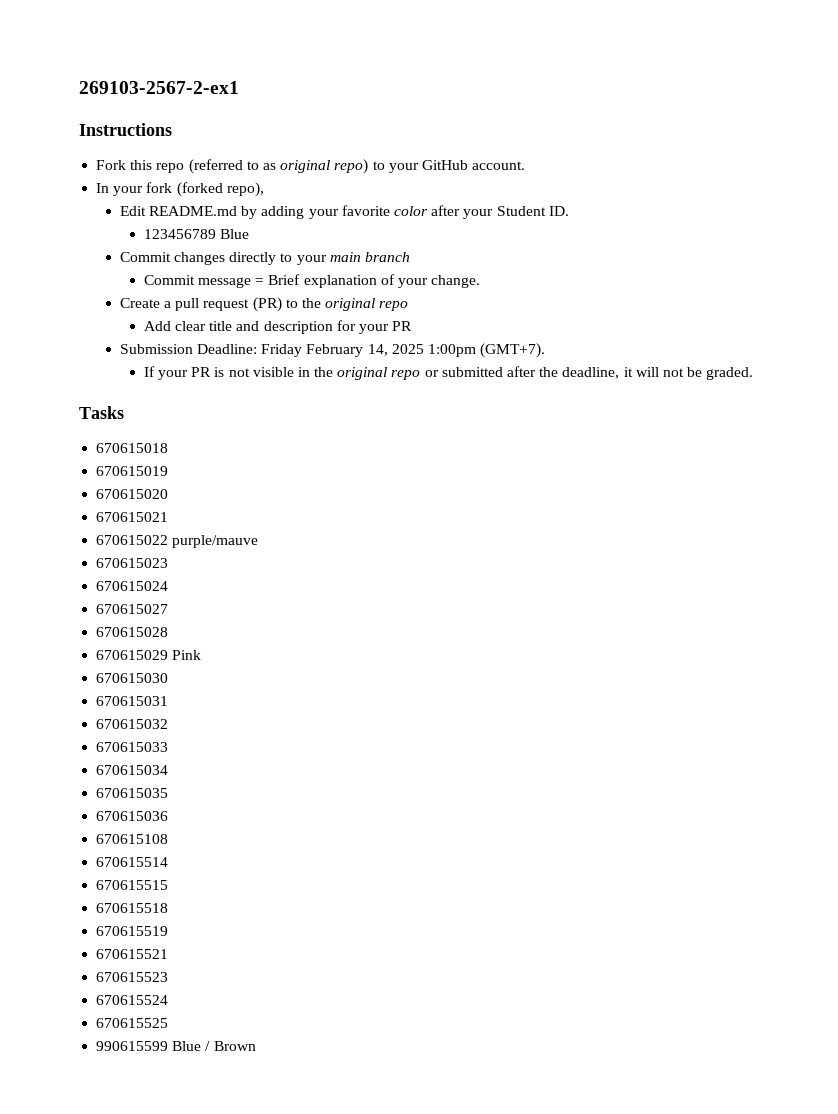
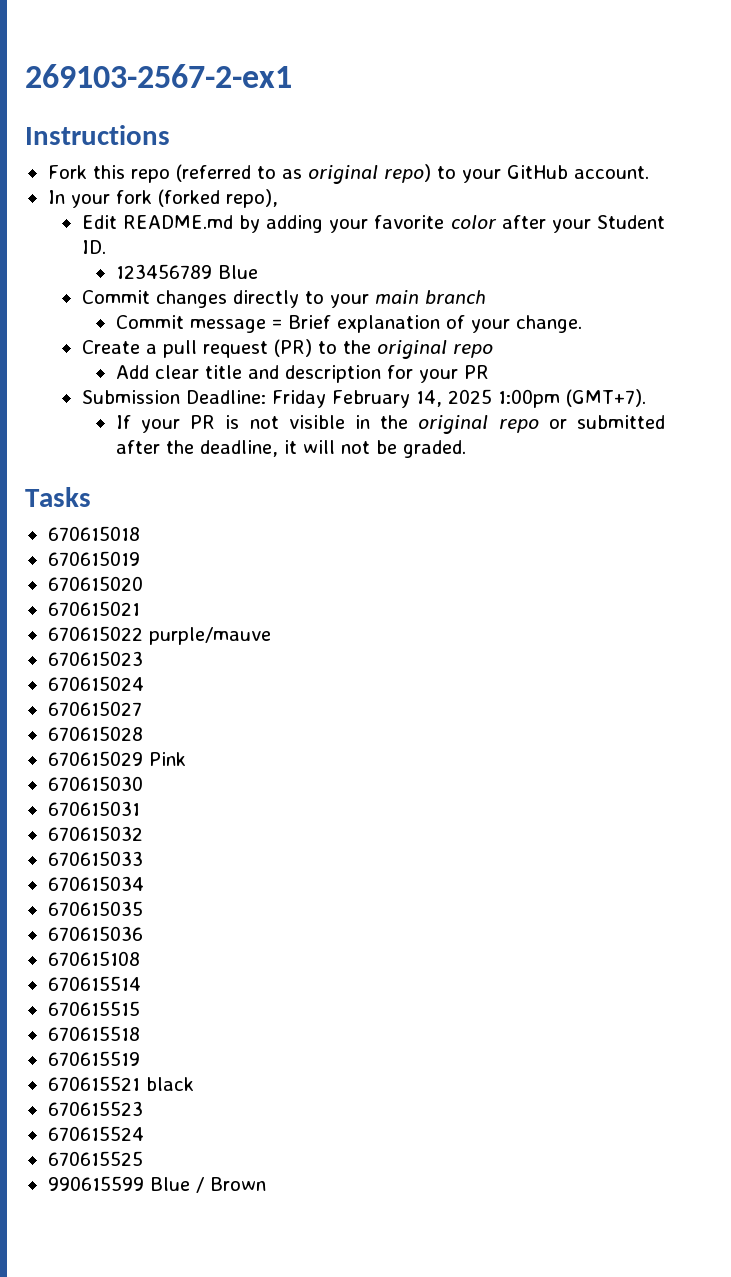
(169, 954) none -> [145,1077,194,1091] black

